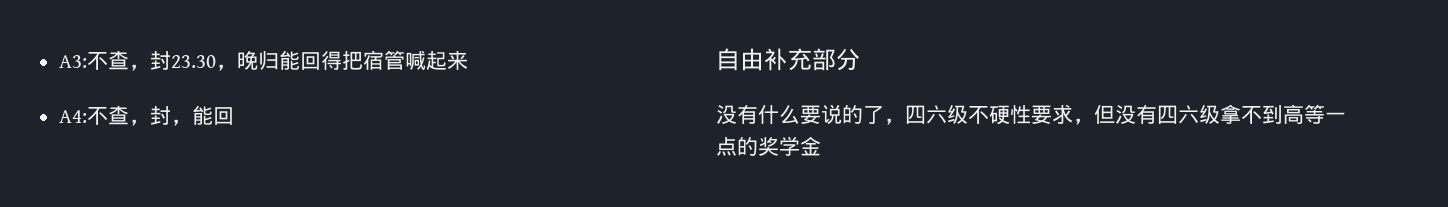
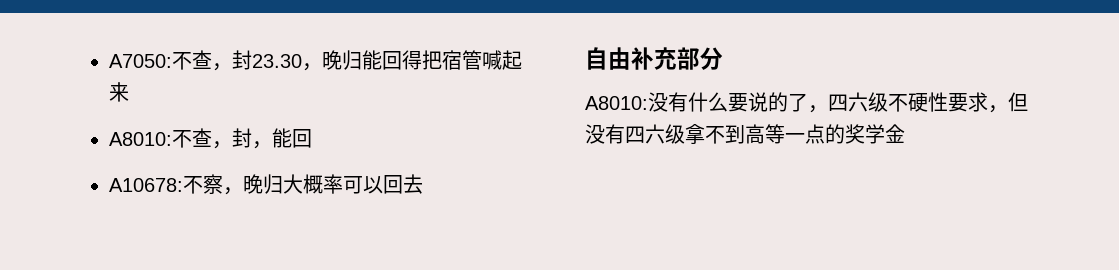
[59,55,88,68] A3: -> [109,54,172,68] A7050:
[59,110,88,123] A4: -> [109,132,172,146] A8010:
(235, 116) none -> [109,174,423,195] // A10678:不察，晚归大概率可以回去
(860, 59) none -> [585,96,648,110] A8010:

